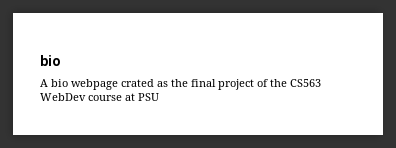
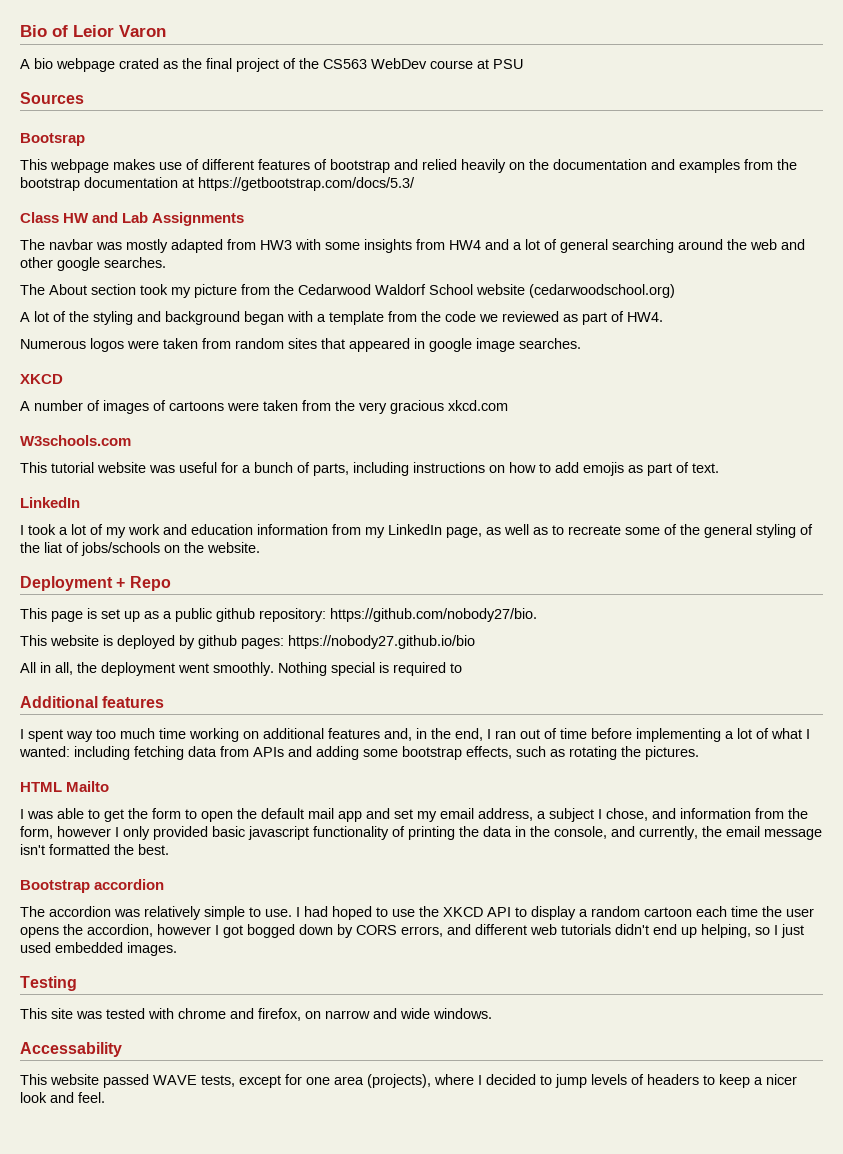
[40,55,61,66] bio -> [20,25,166,37] Bio of Leior Varon
(159, 97) none -> [20,92,84,104] [20,133,85,146] [20,159,797,173] [20,177,415,191] [20,212,245,226] [20,239,805,253] [20,257,166,271] [20,284,675,298] [20,311,663,325] [20,338,581,352] [20,374,63,384] [20,400,508,414] [20,435,131,446] [20,462,719,476] [20,497,80,508] [20,524,813,538] [20,542,260,556] [20,576,171,591] [20,608,537,622] [20,635,475,649] [20,662,462,676] [20,696,165,708] [20,728,810,742] [19,746,699,760] [20,781,110,792] [20,808,808,822] [20,826,822,840] [20,844,169,855] [20,879,165,893] [20,906,814,920] [20,924,804,938] [20,942,177,956] [20,976,77,991] [20,1008,492,1021] [20,1042,122,1057] [20,1074,797,1088] [20,1092,105,1103] // Sources // Bootsrap // This webpage makes use of different features of bootstrap and relied heavily on the documentation and examples from the bootstrap documentation at https://getbootstrap.com/docs/5.3/ // Class HW and Lab Assignments // The navbar was mostly adapted from HW3 with some insights from HW4 and a lot of general searching around the web and other google searches. // The About section took my picture from the Cedarwood Waldorf School website (cedarwoodschool.org) // A lot of the styling and background began with a template from the code we reviewed as part of HW4. // Numerous logos were taken from random sites that appeared in google image searches. // XKCD // A number of images of cartoons were taken from the very gracious xkcd.com // W3schools.com // This tutorial website was useful for a bunch of parts, including instructions on how to add emojis as part of text. // LinkedIn // I took a lot of my work and education information from my LinkedIn page, as well as to recreate some of the general styling of the liat of jobs/schools on the website. // Deployment + Repo // This page is set up as a public github repository: https://github.com/nobody27/bio. // This website is deployed by github pages: https://nobody27.github.io/bio // All in all, the deployment went smoothly. Nothing special is required to // Additional features // I spent way too much time working on additional features and, in the end, I ran out of time before implementing a lot of what I wanted: including fetching data from APIs and adding some bootstrap effects, such as rotating the pictures. // HTML Mailto // I was able to get the form to open the default mail app and set my email address, a subject I chose, and information from the form, however I only provided basic javascript functionality of printing the data in the console, and currently, the email message isn't formatted the best. // Bootstrap accordion // The accordion was relatively simple to use. I had hoped to use the XKCD API to display a random cartoon each time the user opens the accordion, however I got bogged down by CORS errors, and different web tutorials didn't end up helping, so I just used embedded images. // Testing // This site was tested with chrome and firefox, on narrow and wide windows. // Accessability // This website passed WAVE tests, except for one area (projects), where I decided to jump levels of headers to keep a nicer look and feel.

